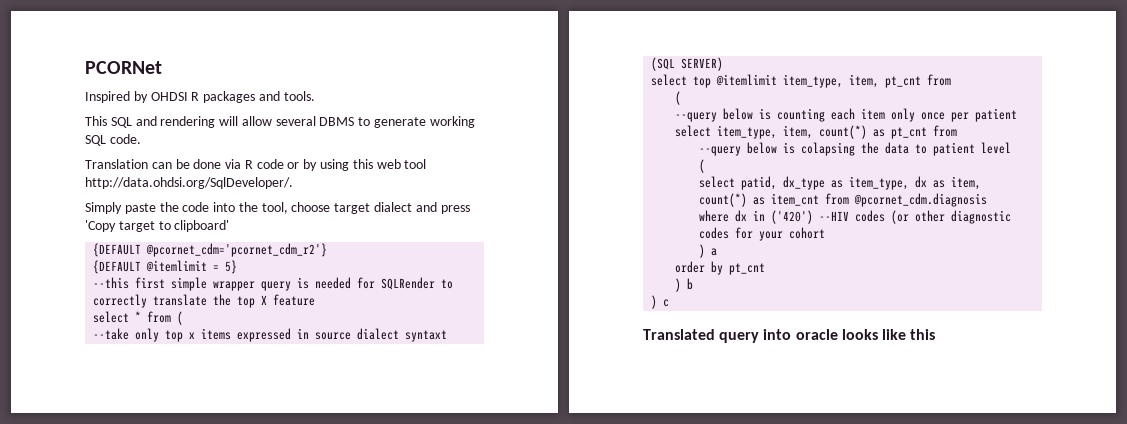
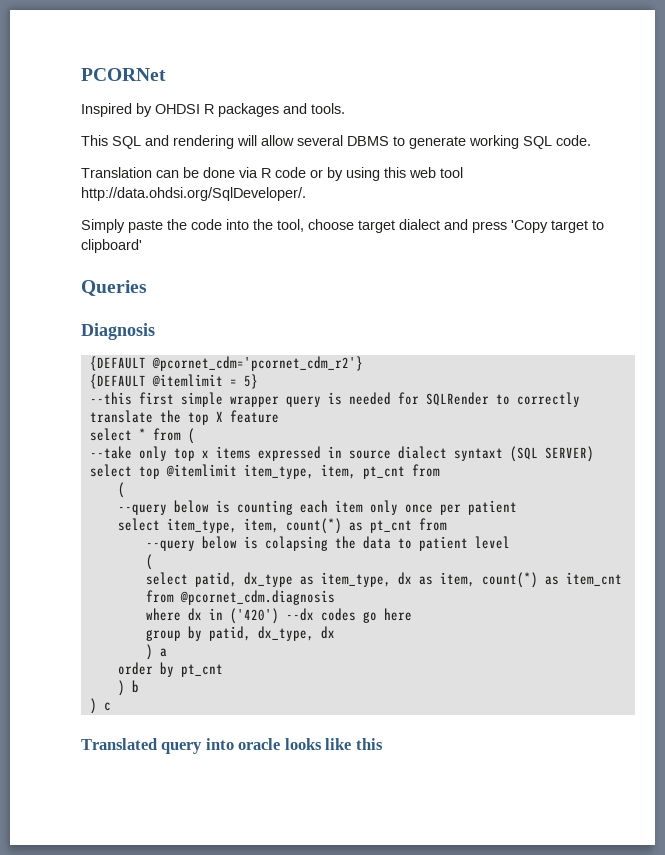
(230, 226) none -> [81,280,147,296] [81,323,155,340] // Queries // Diagnosis
[819,210,1012,224] [699,227,826,241] --HIV codes (or other diagnostic codes for your cohort -> [285,608,412,623] [145,626,335,641] --dx codes go here // group by patid, dx_type, dx

